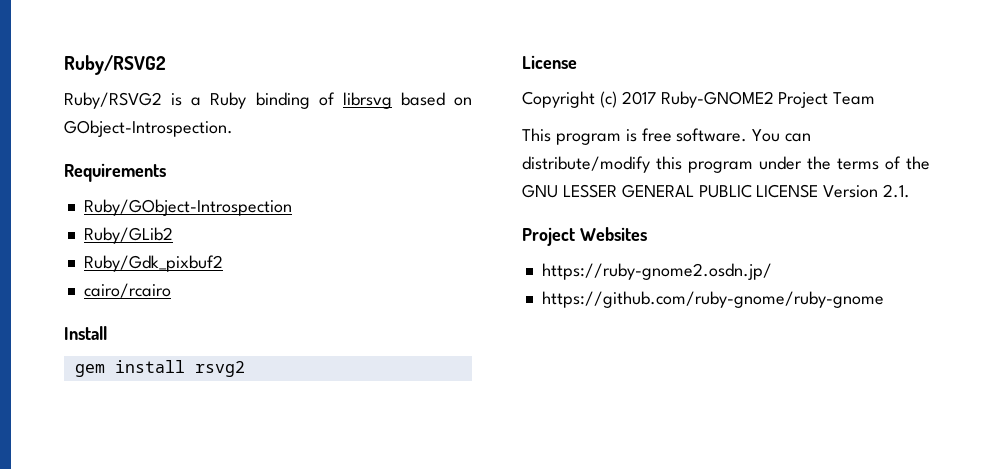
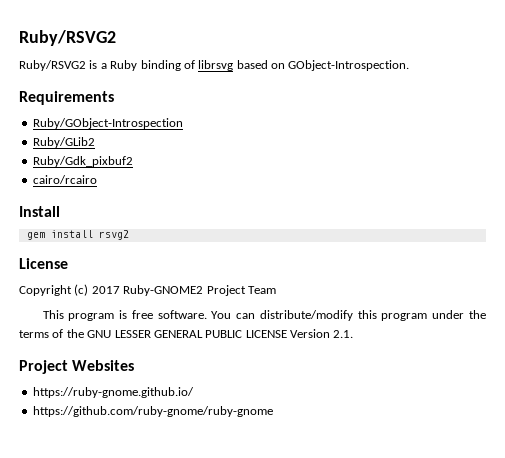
[541,263,772,280] https://ruby-gnome2.osdn.jp/ -> [32,387,194,398] https://ruby-gnome.github.io/

